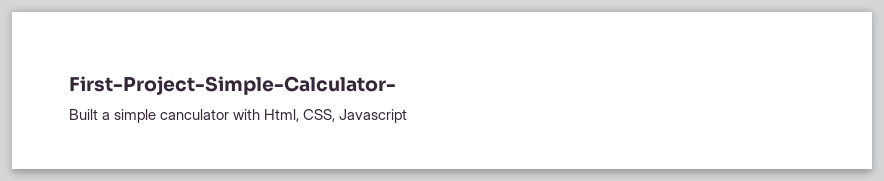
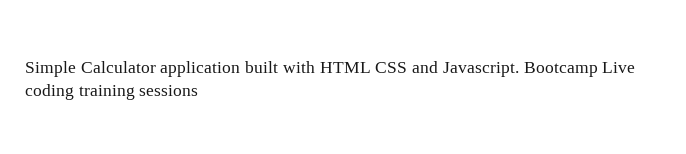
[69,76,396,95] [69,109,408,123] First-Project-Simple-Calculator- // Built a simple canculator with Html, CSS, Javascript -> [25,61,636,77] [25,84,199,100] Simple Calculator application built with HTML CSS and Javascript. Bootcamp Live coding training sessions

